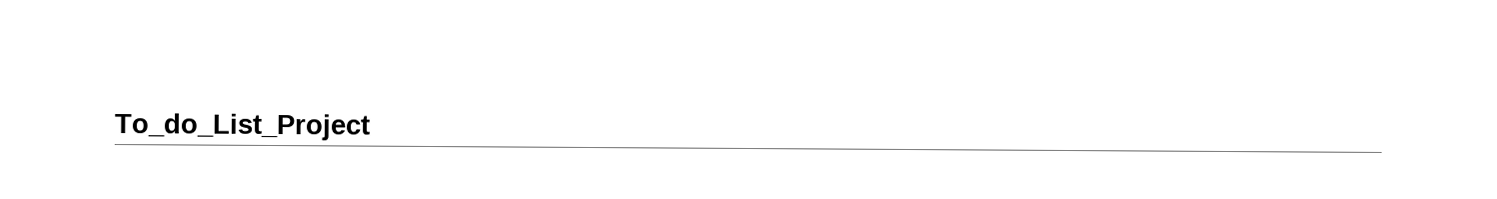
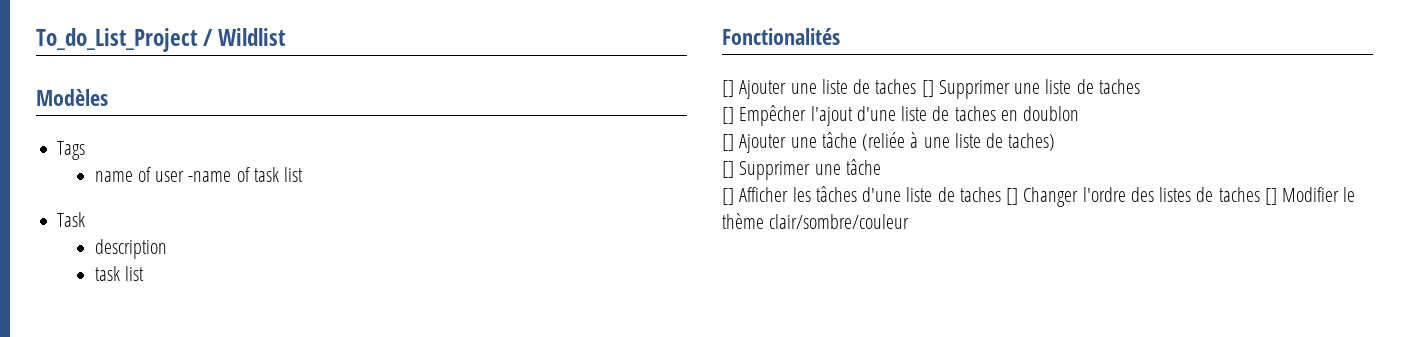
(370, 127) none -> [203,28,286,46] [36,89,108,106] [57,141,86,160] [94,167,304,182] [57,212,86,227] [94,239,167,259] [94,266,144,281] [722,28,840,45] [722,79,1140,99] [722,105,1080,126] [722,132,1056,153] [722,159,881,180] [722,186,1356,207] [722,213,910,229] / Wildlist // Modèles // Tags // name of user -name of task list // Task // description // task list // Fonctionalités // [] Ajouter une liste de taches [] Supprimer une liste de taches // [] Empêcher l'ajout d'une liste de taches en doublon // [] Ajouter une tâche (reliée à une liste de taches) // [] Supprimer une tâche // [] Afficher les tâches d'une liste de taches [] Changer l'ordre des listes de taches [] Modifier le thème clair/sombre/couleur

